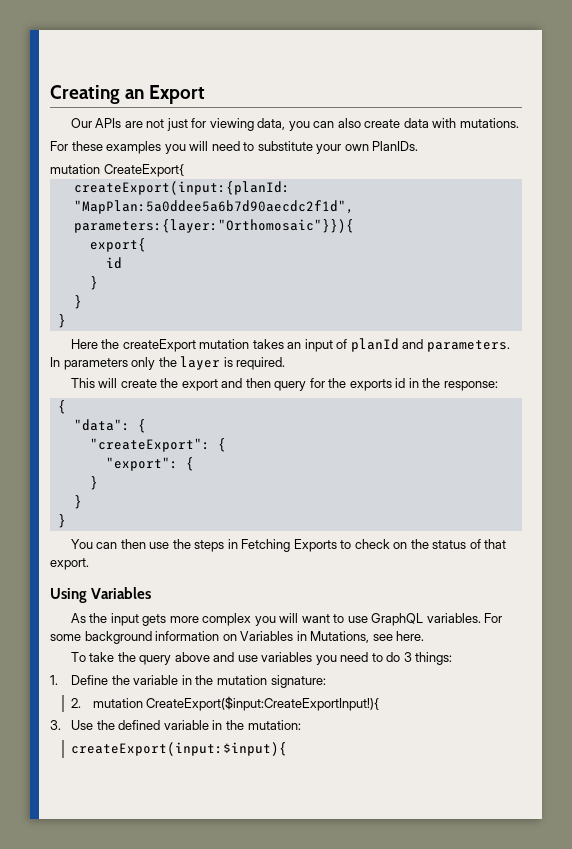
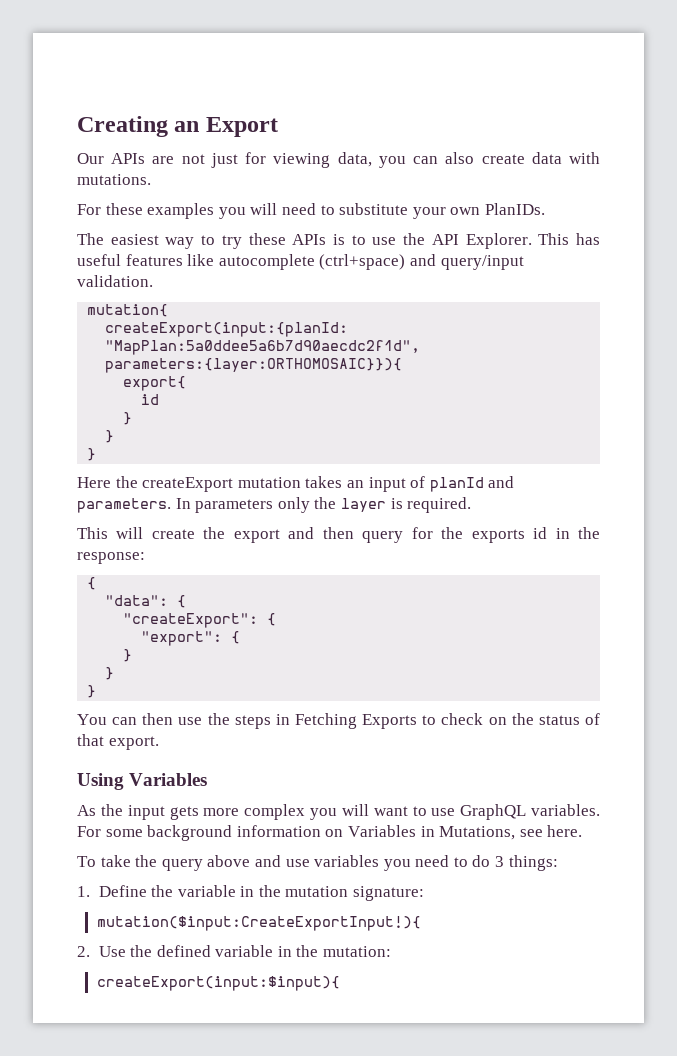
[50,164,184,177] mutation CreateExport{ -> [77,233,601,249] [77,254,524,270] [77,275,153,287] [87,304,169,317] The easiest way to try these APIs is to use the API Explorer. This has useful features like autocomplete (ctrl+space) and query/input validation. // mutation{
[73,219,354,233] parameters:{layer:"Orthomosaic"}}){ -> [105,358,403,373] parameters:{layer:ORTHOMOSAIC}}){
[71,696,380,711] [50,720,61,730] 2. mutation CreateExport($input:CreateExportInput!){ // 3. -> [97,916,422,931] [77,946,90,957] mutation($input:CreateExportInput!){ // 2.

